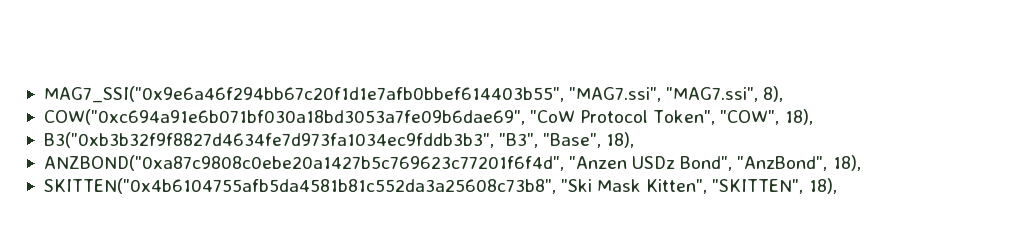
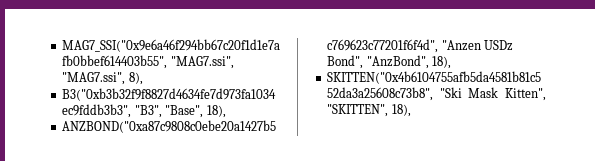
[43,109,813,125] // COW("0xc694a91e6b071bf030a18bd3053a7fe09b6dae69", "CoW Protocol Token", "COW", 18), -> (143, 78) none

